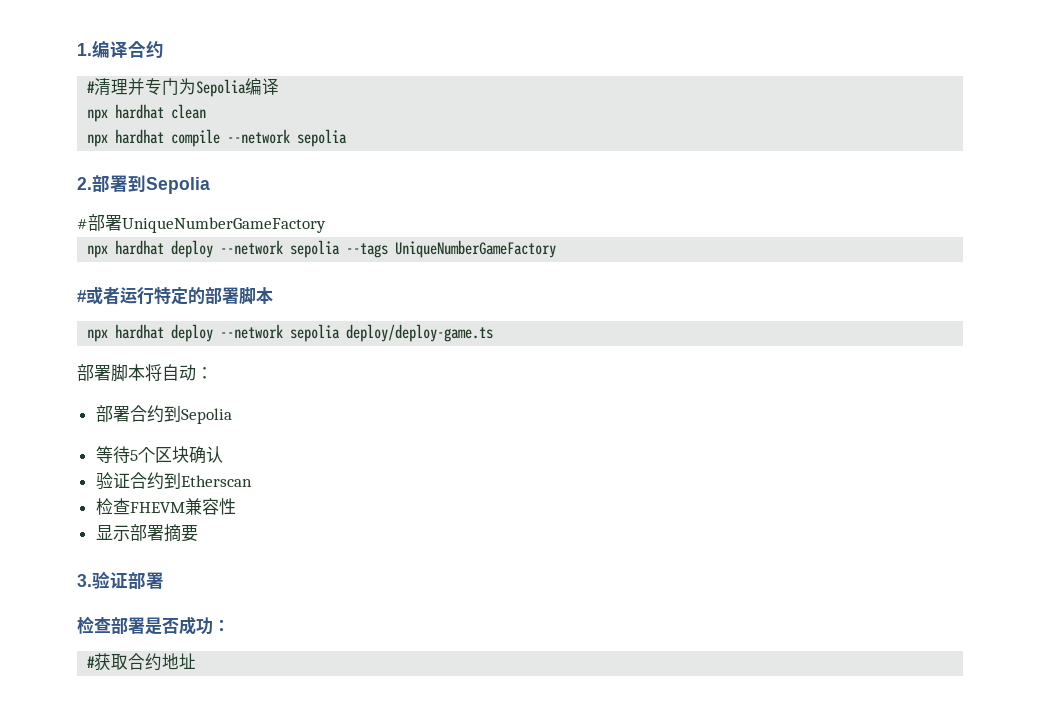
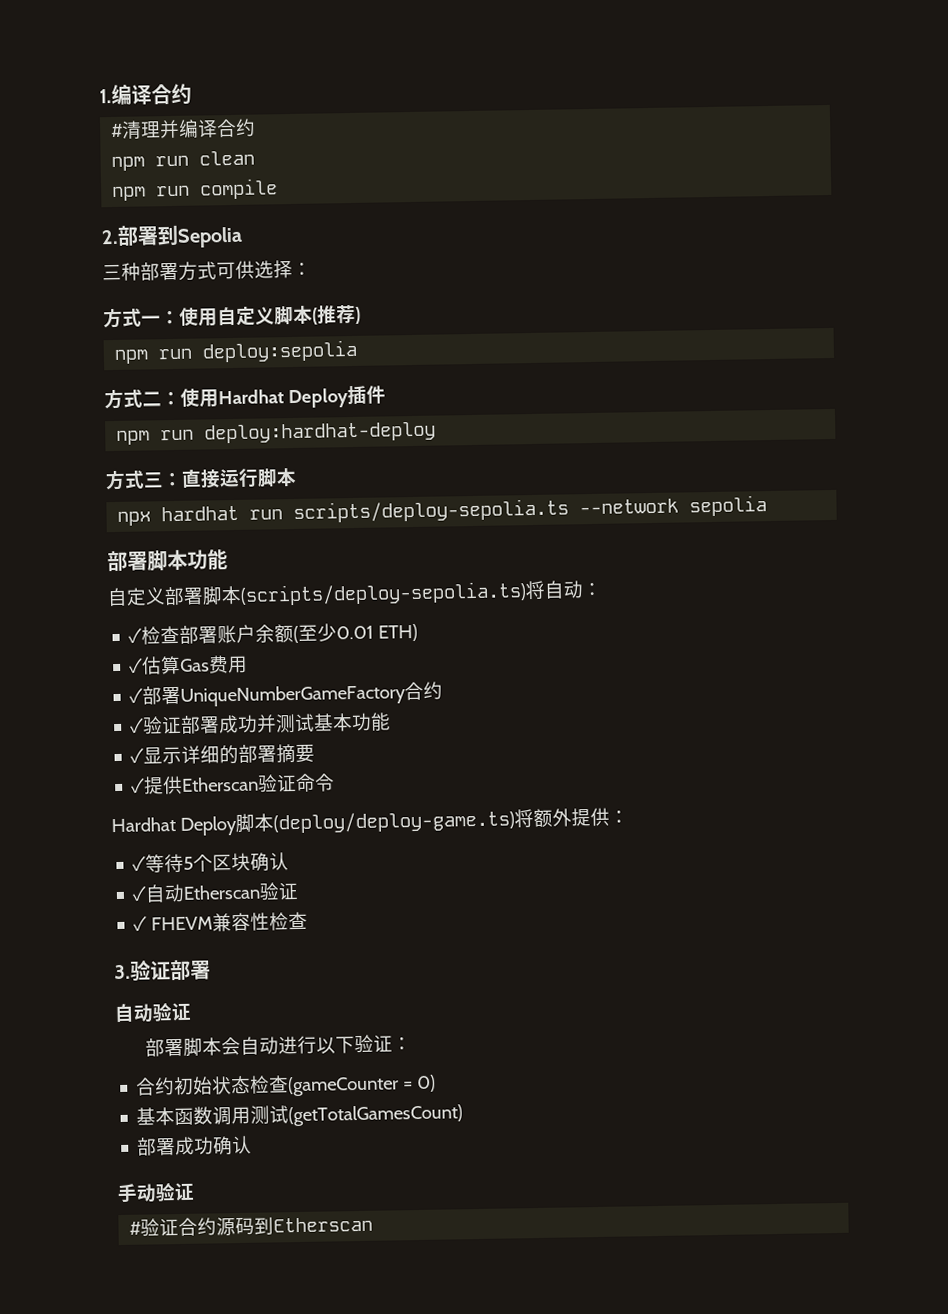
[145,78,280,97] [87,104,165,122] 专门为Sepolia编译 // npx hardhat -> [178,118,257,138] [111,155,190,172] 编译合约 // npm run
[87,129,165,147] npx hardhat -> [112,185,191,201] npm run
[227,129,348,147] --network sepolia -> (279, 189) none
[77,214,326,233] [87,240,557,258] [77,286,239,305] #部署UniqueNumberGameFactory // npx hardhat deploy --network sepolia --tags UniqueNumberGameFactory // #或者运行特定的部署 -> [102,259,312,281] [103,304,361,329] [114,339,359,364] [104,385,386,410] [116,421,437,445] [105,468,259,491] 三种部署方式可供选择： // 方式一：使用自定义脚本(推荐) // npm run deploy:sepolia // 方式二：使用Hardhat Deploy插件 // npm run deploy:hardhat-deploy // 方式三：直接运行
[171,324,494,342] [77,364,213,382] [95,405,232,424] deploy --network sepolia deploy/deploy-game.ts // 部署脚本将自动： // 部署合约到Sepolia // -> [249,495,768,524] [107,549,228,572] [107,580,602,607] [128,623,419,645] [128,655,249,675] [129,681,444,707] [129,712,392,735] [130,743,316,765] [130,773,336,795] [111,807,629,836] [132,855,147,872] run scripts/deploy-sepolia.ts --network sepolia // 部署脚本功能 // 自定义部署脚本(scripts/deploy-sepolia.ts)将自动： // ✓检查部署账户余额(至少0.01 ETH) // ✓估算Gas费用 // ✓部署UniqueNumberGameFactory合约 // ✓验证部署成功并测试基本功能 // ✓显示详细的部署摘要 // ✓提供Etherscan验证命令 // Hardhat Deploy脚本(deploy/deploy-game.ts)将额外提供： // ✓
[95,472,252,490] [95,498,130,515] 验证合约到Etherscan // 检查 -> [132,881,300,903] [133,915,148,932] ✓自动Etherscan验证 // ✓
[95,524,198,542] // 显示部署摘要 -> [269,911,309,931] 检查
[77,616,230,635] [87,653,197,671] 检查部署是否成功： // #获取合约地址 -> [114,1002,192,1023] [144,1034,412,1057] [136,1074,437,1097] [136,1104,464,1127] [137,1135,253,1156] [117,1182,195,1204] [129,1216,374,1237] 自动验证 // 部署脚本会自动进行以下验证： // 合约初始状态检查(gameCounter = 0) // 基本函数调用测试(getTotalGamesCount) // 部署成功确认 // 手动验证 // #验证合约源码到Etherscan

